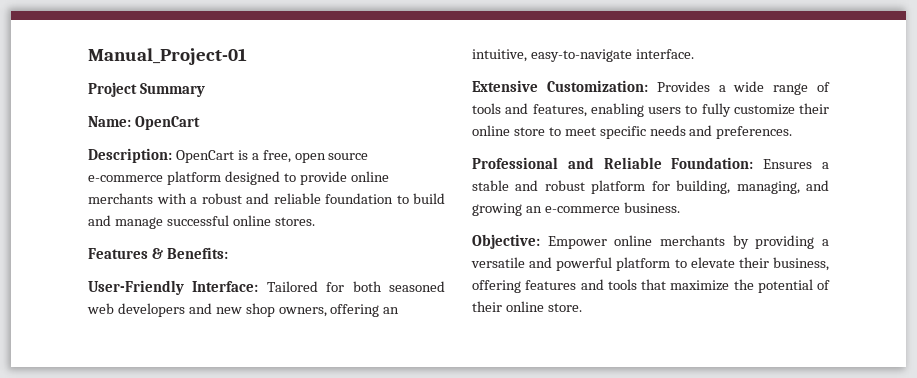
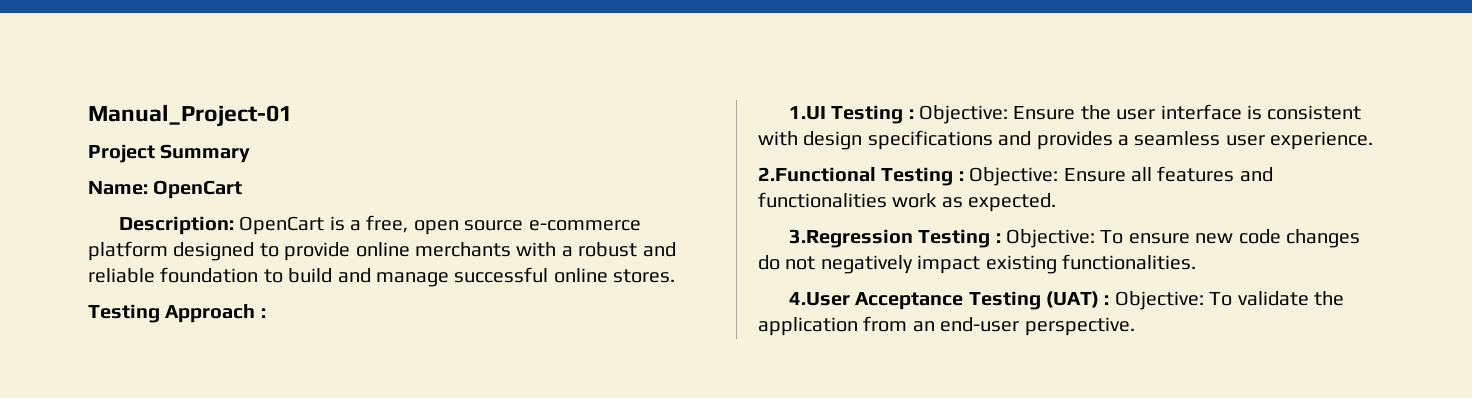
[88,247,228,259] [88,280,445,295] [87,303,400,317] [472,49,694,62] [472,80,830,95] [472,103,829,117] [472,125,793,139] [472,157,829,169] [472,180,829,194] [472,202,680,216] [472,234,829,249] [471,257,829,271] [472,279,830,293] [472,301,582,312] Features & Benefits: // User-Friendly Interface: Tailored for both seasoned web developers and new shop owners, offering an intuitive, easy-to-navigate interface. // Extensive Customization: Provides a wide range of tools and features, enabling users to fully customize their online store to meet specific needs and preferences. // Professional and Reliable Foundation: Ensures a stable and robust platform for building, managing, and growing an e-commerce business. // Objective: Empower online merchants by providing a versatile and powerful platform to elevate their business, offering features and tools that maximize the potential of their online store. -> [88,304,266,323] [788,104,1362,124] [758,130,1374,150] [758,166,1273,186] [758,192,1057,212] [788,229,1360,248] [758,254,1196,274] [788,291,1344,310] [758,316,1135,336] Testing Approach : // 1.UI Testing : Objective: Ensure the user interface is consistent with design specifications and provides a seamless user experience. // 2.Functional Testing : Objective: Ensure all features and functionalities work as expected. // 3.Regression Testing : Objective: To ensure new code changes do not negatively impact existing functionalities. // 4.User Acceptance Testing (UAT) : Objective: To validate the application from an end-user perspective.

